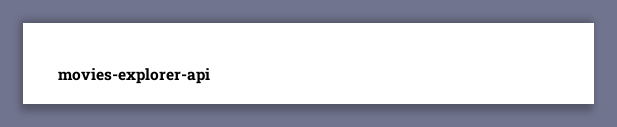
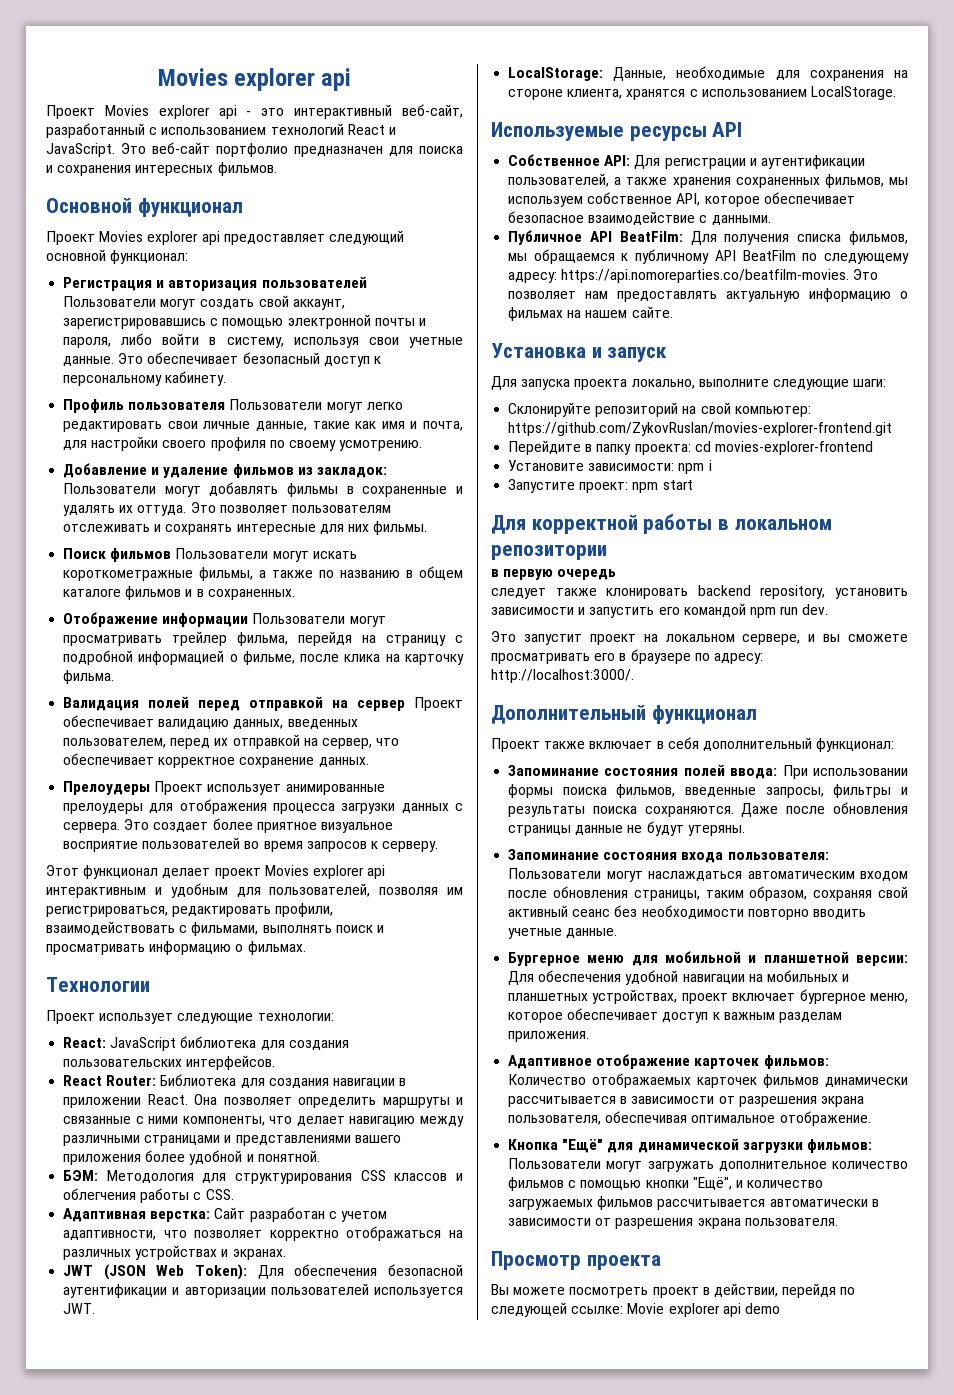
[58,68,210,84] movies-explorer-api -> [157,68,352,91] [46,104,463,119] [46,123,396,138] [46,142,463,157] [46,162,277,176] [46,198,243,217] [46,230,404,245] [46,249,189,264] [63,276,367,291] [63,295,345,310] [63,314,426,329] [63,333,463,348] [63,352,381,367] [63,371,227,386] [63,399,403,413] [63,421,463,432] [63,436,423,451] [63,463,387,478] [63,482,463,497] [63,502,391,516] [63,521,428,535] [63,548,357,562] [63,566,463,581] [63,586,295,600] [63,612,386,627] [63,631,463,646] [63,650,464,665] [63,670,115,684] [63,696,463,711] [63,715,358,729] [63,734,400,749] [63,753,369,768] [63,781,385,795] [63,799,463,814] [63,818,393,833] [63,837,439,852] [46,865,386,879] [46,883,463,898] [46,903,334,917] [46,921,384,936] [46,941,306,955] [46,977,150,992] [46,1010,334,1024] [63,1036,349,1051] [63,1055,276,1070] [63,1074,407,1088] [63,1094,463,1108] [63,1116,464,1127] [63,1135,401,1146] [63,1150,320,1165] [63,1170,463,1184] [63,1188,234,1203] [63,1207,387,1222] [63,1226,463,1241] [63,1245,286,1260] [63,1264,463,1280] [63,1283,463,1298] [63,1303,96,1314] [508,66,908,81] [508,86,896,100] [491,122,743,141] [508,154,865,169] [508,173,908,188] [508,192,855,207] [508,211,771,225] [508,230,908,245] [508,249,909,264] [508,269,879,283] [508,288,908,302] [508,306,673,321] [491,343,668,362] [491,376,887,390] [508,402,811,417] [508,422,893,436] [508,440,873,455] [508,460,712,474] [508,479,693,493] [491,514,832,534] [491,545,607,560] [491,569,617,580] [491,585,908,599] [491,603,829,618] [491,631,908,645] [491,649,763,664] [491,669,634,683] [491,705,757,724] [491,737,895,752] [508,764,908,779] [508,784,908,798] [508,802,908,817] [508,821,745,836] [508,849,829,863] [508,868,908,882] [508,886,908,901] [508,905,866,920] [508,928,618,939] [508,951,908,966] [508,970,850,985] [508,989,908,1004] [508,1008,842,1023] [508,1031,590,1042] [508,1054,829,1069] [508,1073,908,1088] [508,1096,864,1107] [508,1111,871,1126] [508,1138,872,1153] [508,1158,908,1172] [508,1177,824,1191] [508,1196,879,1210] [508,1218,838,1229] [491,1251,661,1270] [491,1283,856,1298] [491,1302,780,1317] Movies explorer api // Проект Movies explorer api - это интерактивный веб-сайт, разработанный с использованием технологий React и JavaScript. Это веб-сайт портфолио предназначен для поиска и сохранения интересных фильмов. // Основной функционал // Проект Movies explorer api предоставляет следующий основной функционал: // Регистрация и авторизация пользователей Пользователи могут создать свой аккаунт, зарегистрировавшись с помощью электронной почты и пароля, либо войти в систему, используя свои учетные данные. Это обеспечивает безопасный доступ к персональному кабинету. // Профиль пользователя Пользователи могут легко редактировать свои личные данные, такие как имя и почта, для настройки своего профиля по своему усмотрению. // Добавление и удаление фильмов из закладок: Пользователи могут добавлять фильмы в сохраненные и удалять их оттуда. Это позволяет пользователям отслеживать и сохранять интересные для них фильмы. // Поиск фильмов Пользователи могут искать короткометражные фильмы, а также по названию в общем каталоге фильмов и в сохраненных. // Отображение информации Пользователи могут просматривать трейлер фильма, перейдя на страницу с подробной информацией о фильме, после клика на карточку фильма. // Валидация полей перед отправкой на сервер Проект обеспечивает валидацию данных, введенных пользователем, перед их отправкой на сервер, что обеспечивает корректное сохранение данных. // Прелоудеры Проект использует анимированные прелоудеры для отображения процесса загрузки данных с сервера. Это создает более приятное визуальное восприятие пользователей во время запросов к серверу. // Этот функционал делает проект Movies explorer api интерактивным и удобным для пользователей, позволяя им регистрироваться, редактировать профили, взаимодействовать с фильмами, выполнять поиск и просматривать информацию о фильмах. // Технологии // Проект использует следующие технологии: // React: JavaScript библиотека для создания пользовательских интерфейсов. // React Router: Библиотека для создания навигации в приложении React. Она позволяет определить маршруты и связанные с ними компоненты, что делает навигацию между различными страницами и представлениями вашего приложения более удобной и понятной. // БЭМ: Методология для структурирования CSS классов и облегчения работы с CSS. // Адаптивная верстка: Сайт разработан с учетом адаптивности, что позволяет корректно отображаться на различных устройствах и экранах. // JWT (JSON Web Token): Для обеспечения безопасной аутентификации и авторизации пользователей используется JWT. // LocalStorage: Данные, необходимые для сохранения на стороне клиента, хранятся с использованием LocalStorage. // Используемые ресурсы API // Собственное API: Для регистрации и аутентификации пользователей, а также хранения сохраненных фильмов, мы используем собственное API, которое обеспечивает безопасное взаимодействие с данными. // Публичное API BeatFilm: Для получения списка фильмов, мы обращаемся к публичному API BeatFilm по следующему адресу: https://api.nomoreparties.co/beatfilm-movies. Это позволяет нам предоставлять актуальную информацию о фильмах на нашем сайте. // Установка и запуск // Для запуска проекта локально, выполните следующие шаги: // Склонируйте репозиторий на свой компьютер: https://github.com/ZykovRuslan/movies-explorer-frontend.git // Перейдите в папку проекта: cd movies-explorer-frontend // Установите зависимости: npm i // Запустите проект: npm start // Для корректной работы в локальном репозитории // в первую очередь // следует также клонировать backend repository, установить зависимости и запустить его командой npm run dev. // Это запустит проект на локальном сервере, и вы сможете просматривать его в браузере по адресу: http://localhost:3000/. // Дополнительный функционал // Проект также включает в себя дополнительный функционал: // Запоминание состояния полей ввода: При использовании формы поиска фильмов, введенные запросы, фильтры и результаты поиска сохраняются. Даже после обновления страницы данные не будут утеряны. // Запоминание состояния входа пользователя: Пользователи могут наслаждаться автоматическим входом после обновления страницы, таким образом, сохраняя свой активный сеанс без необходимости повторно вводить учетные данные. // Бургерное меню для мобильной и планшетной версии: Для обеспечения удобной навигации на мобильных и планшетных устройствах, проект включает бургерное меню, которое обеспечивает доступ к важным разделам приложения. // Адаптивное отображение карточек фильмов: Количество отображаемых карточек фильмов динамически рассчитывается в зависимости от разрешения экрана пользователя, обеспечивая оптимальное отображение. // Кнопка "Ещё" для динамической загрузки фильмов: Пользователи могут загружать дополнительное количество фильмов с помощью кнопки "Ещё", и количество загружаемых фильмов рассчитывается автоматически в зависимости от разрешения экрана пользователя. // Просмотр проекта // Вы можете посмотреть проект в действии, перейдя по следующей ссылке: Movie explorer api demo

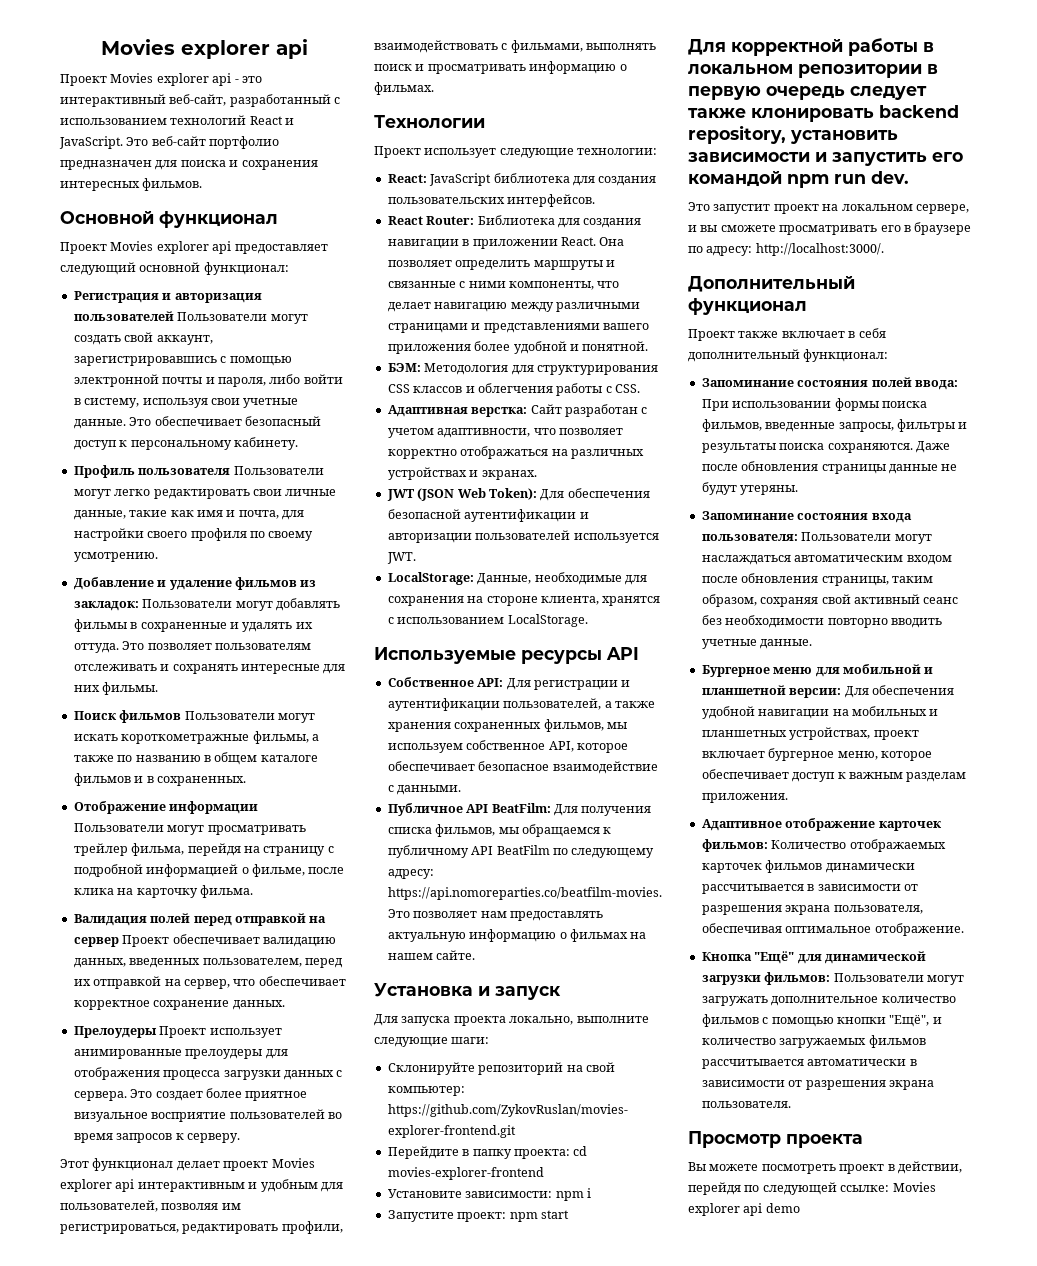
(607, 552) // -> (922, 71) none
(617, 574) // -> (845, 93) none
[627,1303,665,1314] Movie -> [892,1182,936,1192] Movies

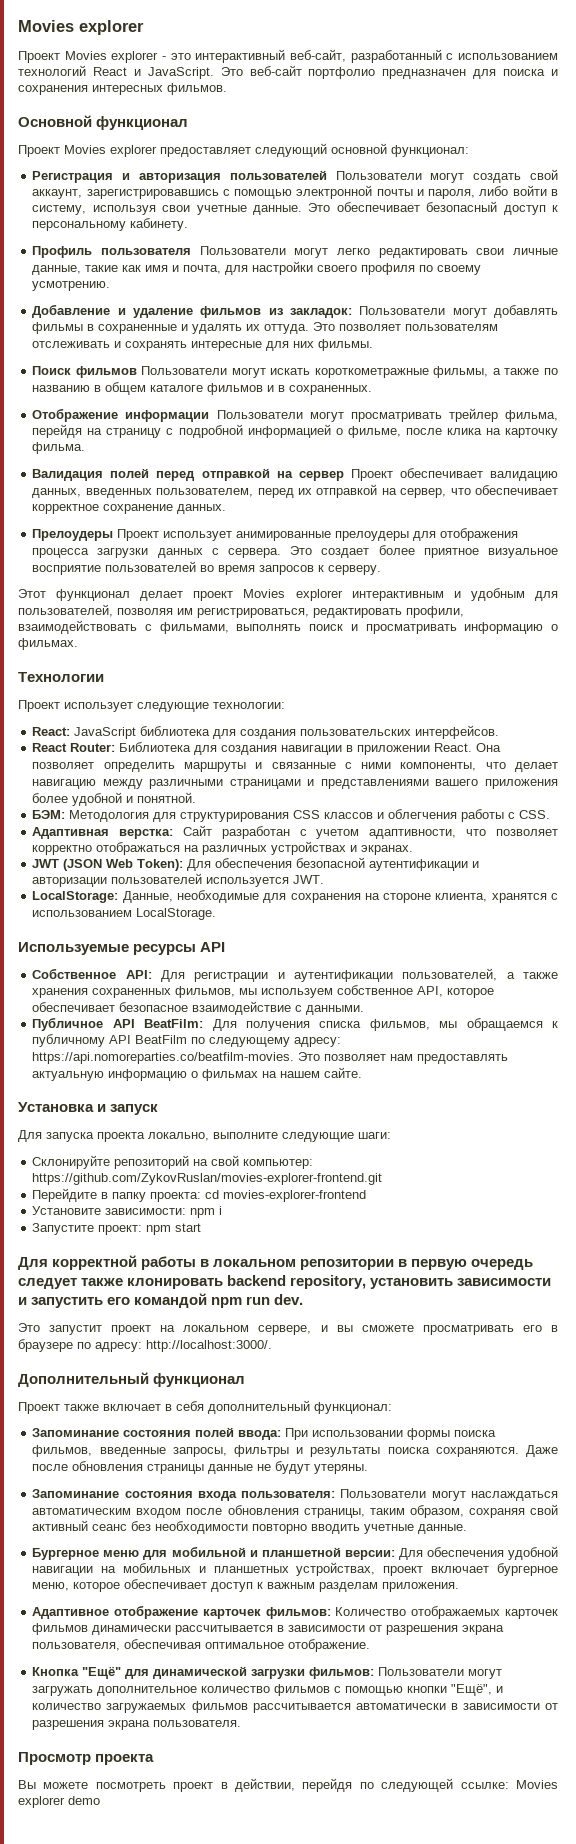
[101,39,308,59] [60,73,232,86] Movies explorer api // Проект Movies explorer api -> [18,20,144,35] [18,51,159,63] Movies explorer // Проект Movies explorer
[212,241,232,254] api -> (157, 151) none
[115,1179,135,1192] api -> (343, 595) none
[743,1203,763,1216] api -> (65, 1802) none

